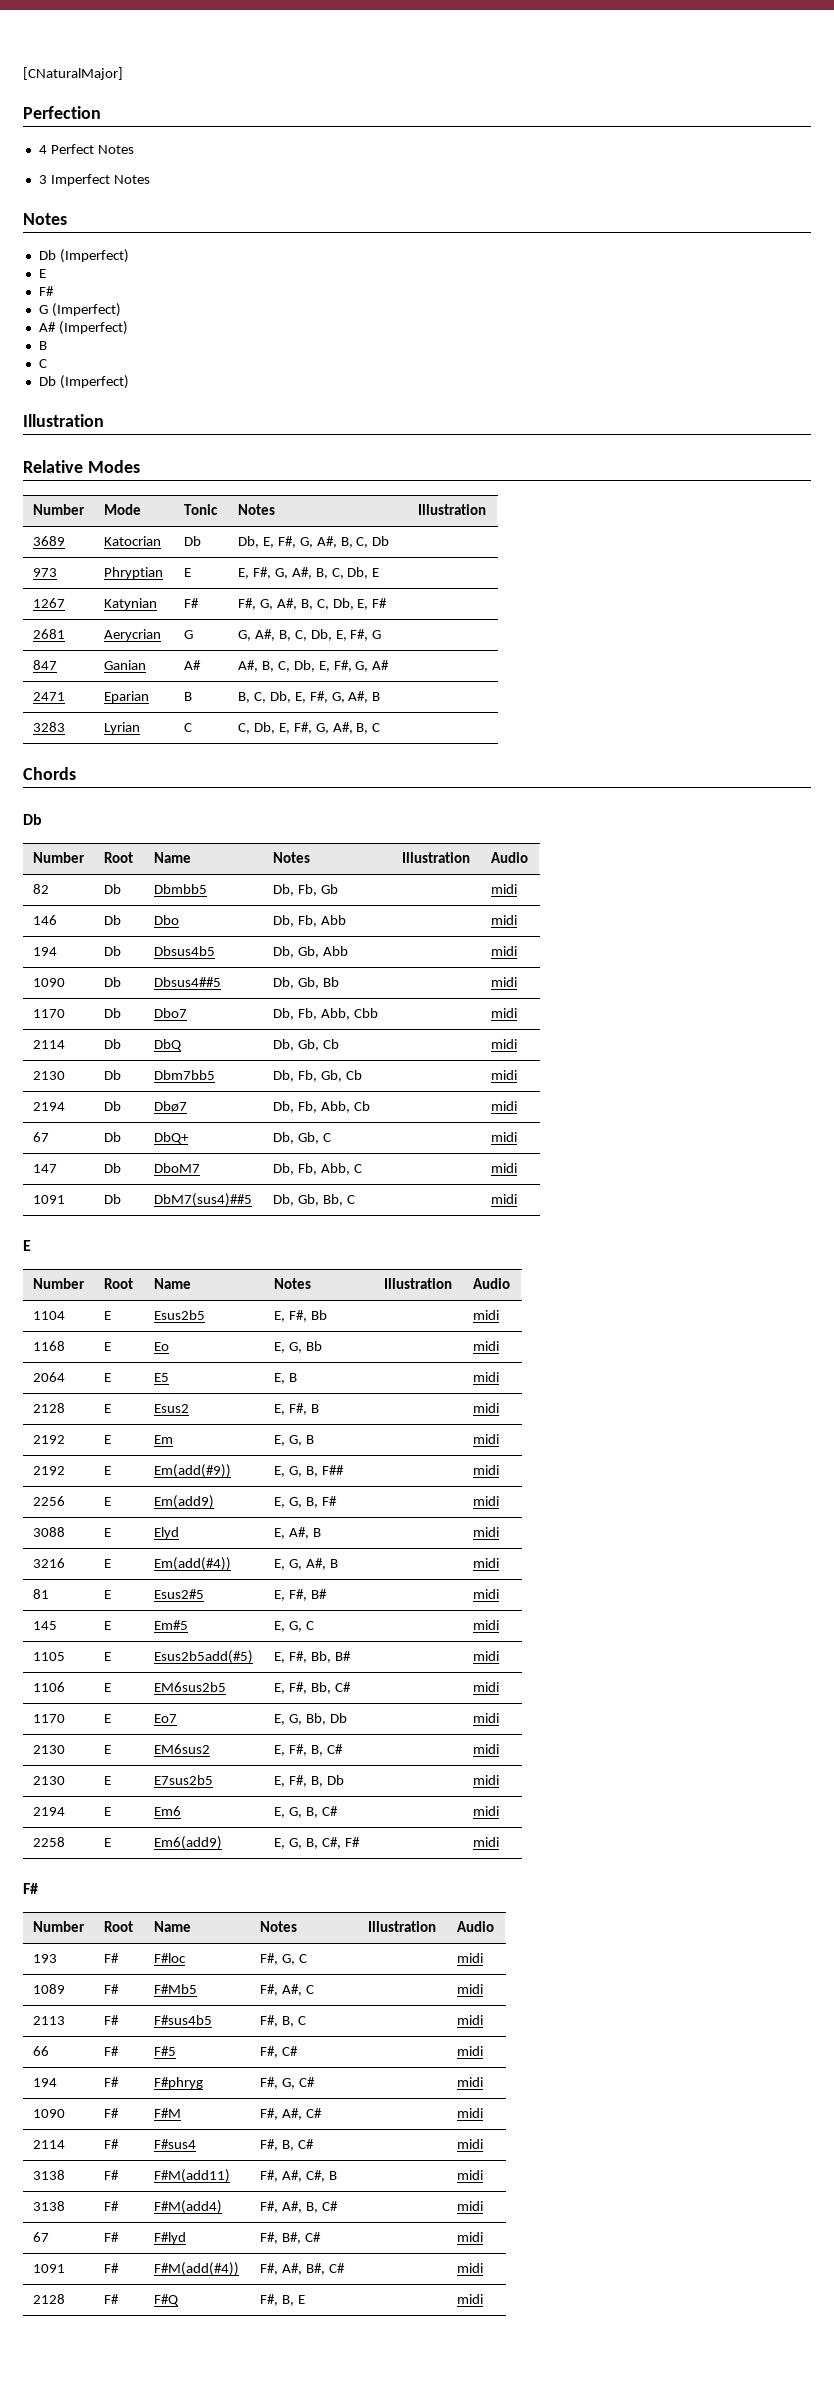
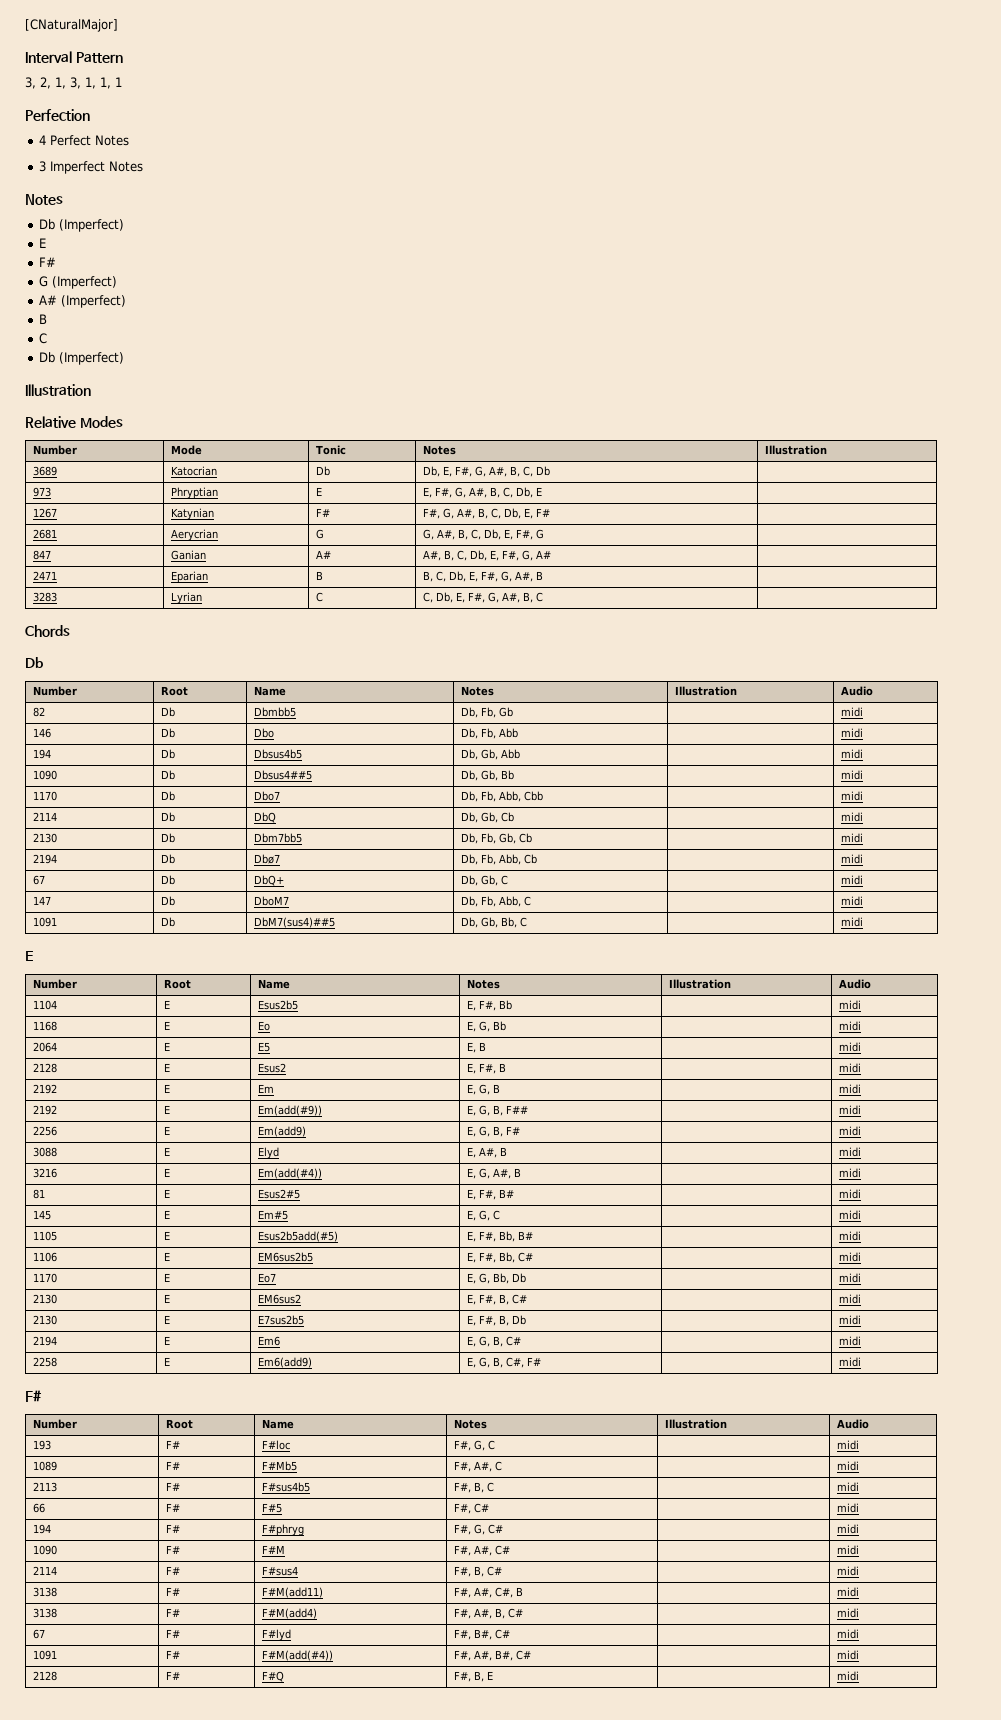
(123, 73) none -> [25,51,123,63] [25,77,122,89] // Interval Pattern // 3, 2, 1, 3, 1, 1, 1

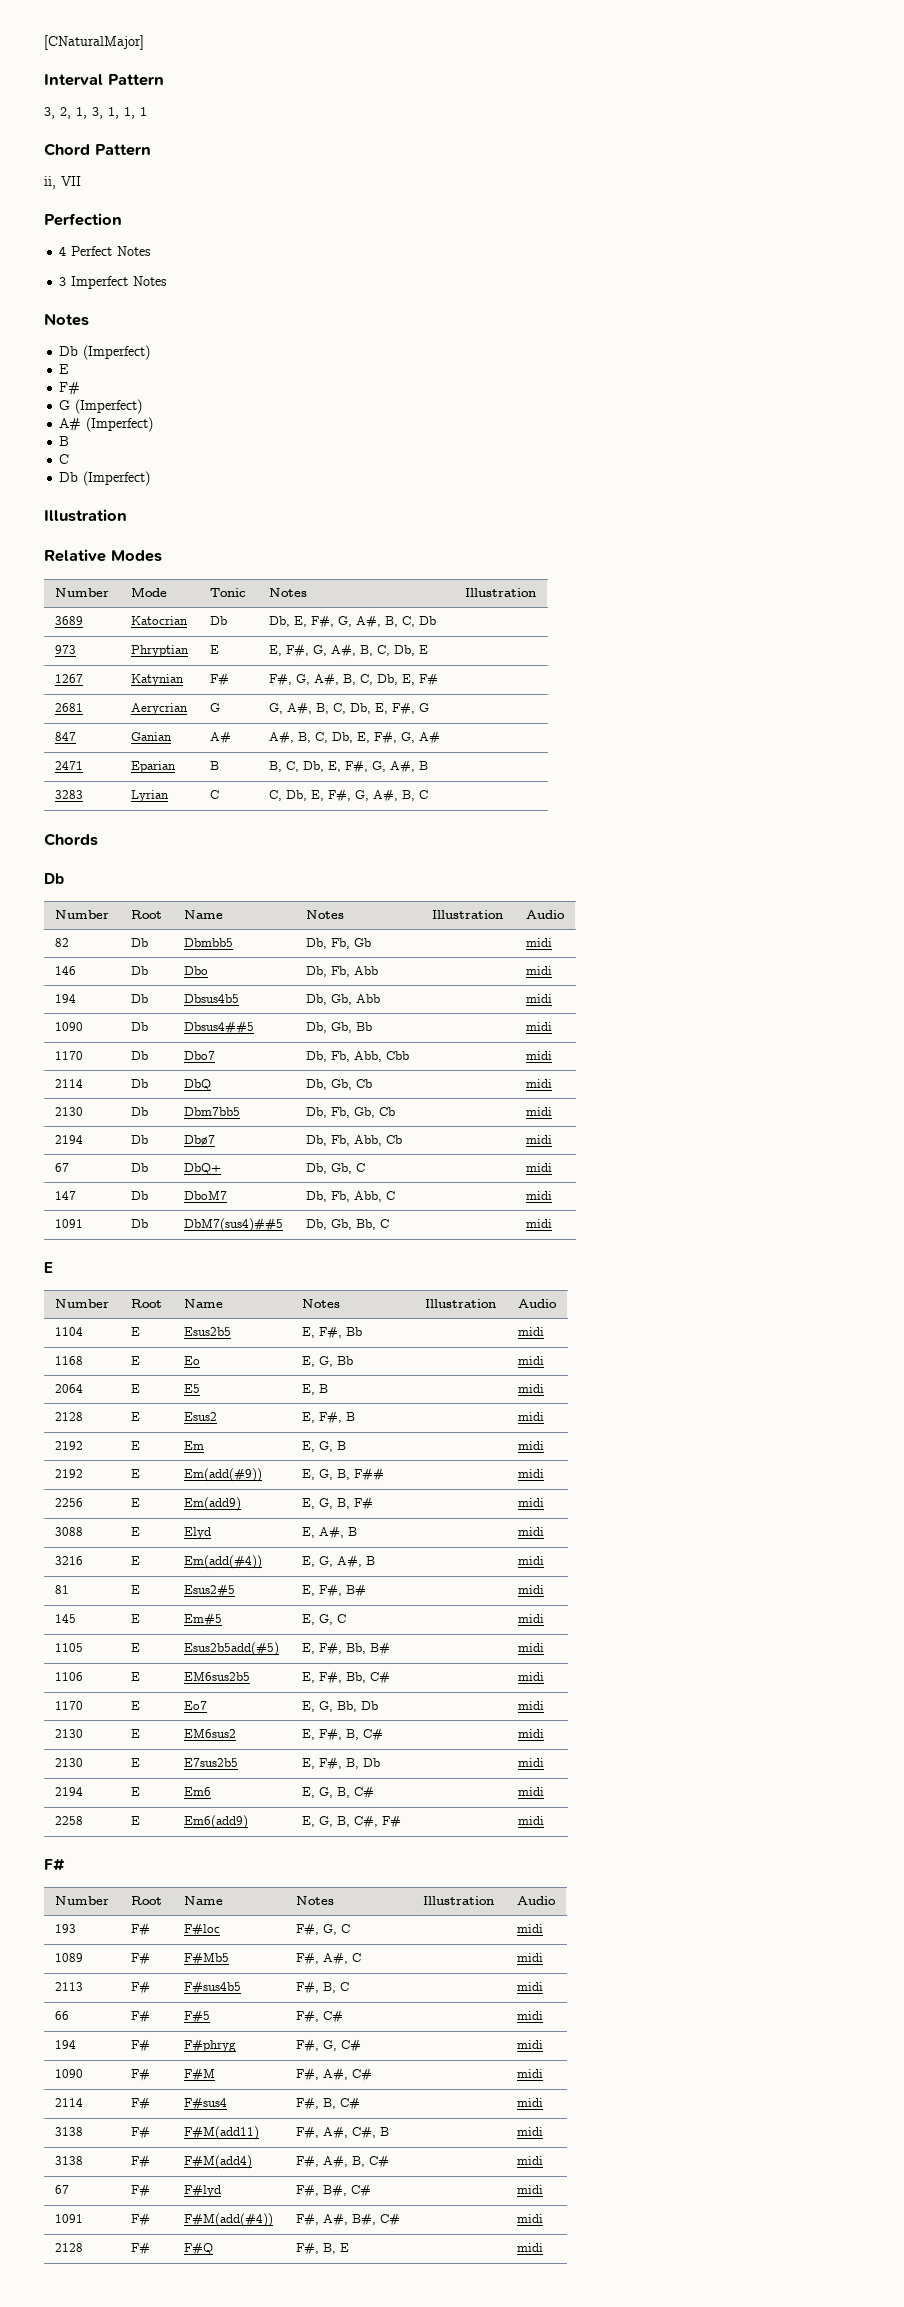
(122, 82) none -> [44,143,151,156] [44,176,81,189] // Chord Pattern // ii, VII

